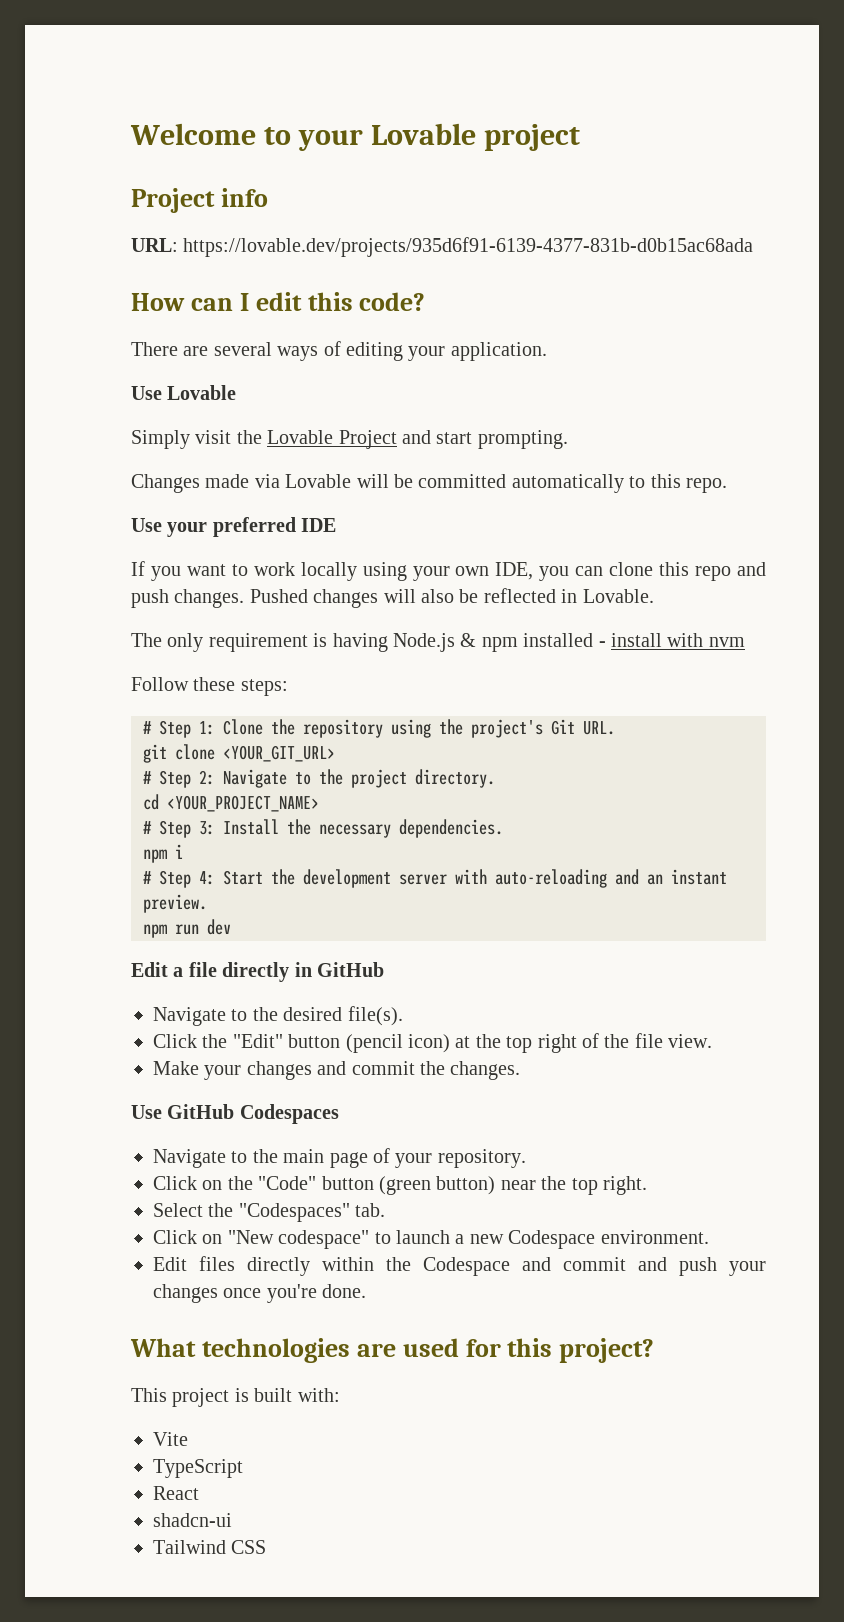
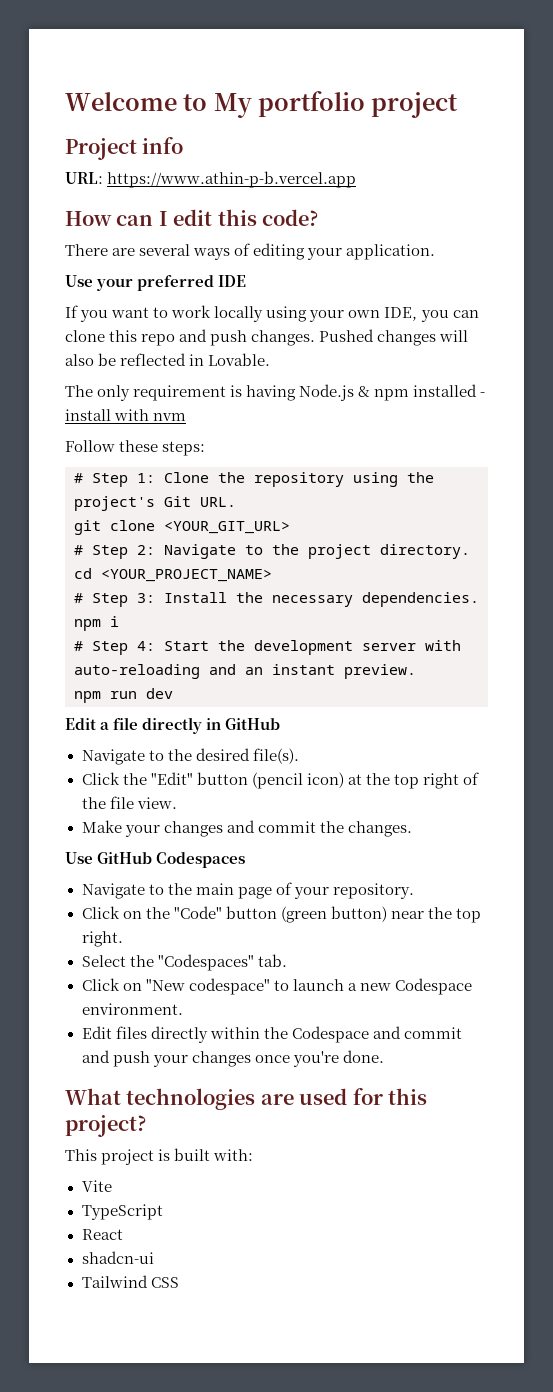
[298,123,477,151] your Lovable -> [213,91,366,118] My portfolio
[183,237,754,257] https://lovable.dev/projects/935d6f91-6139-4377-831b-d0b15ac68ada -> [107,171,357,188] https://www.athin-p-b.vercel.app
[131,385,237,400] [131,430,568,449] [131,474,727,493] // Use Lovable // Simply visit the Lovable Project and start prompting. // Changes made via Lovable will be committed automatically to this repo. -> (436, 252) none

